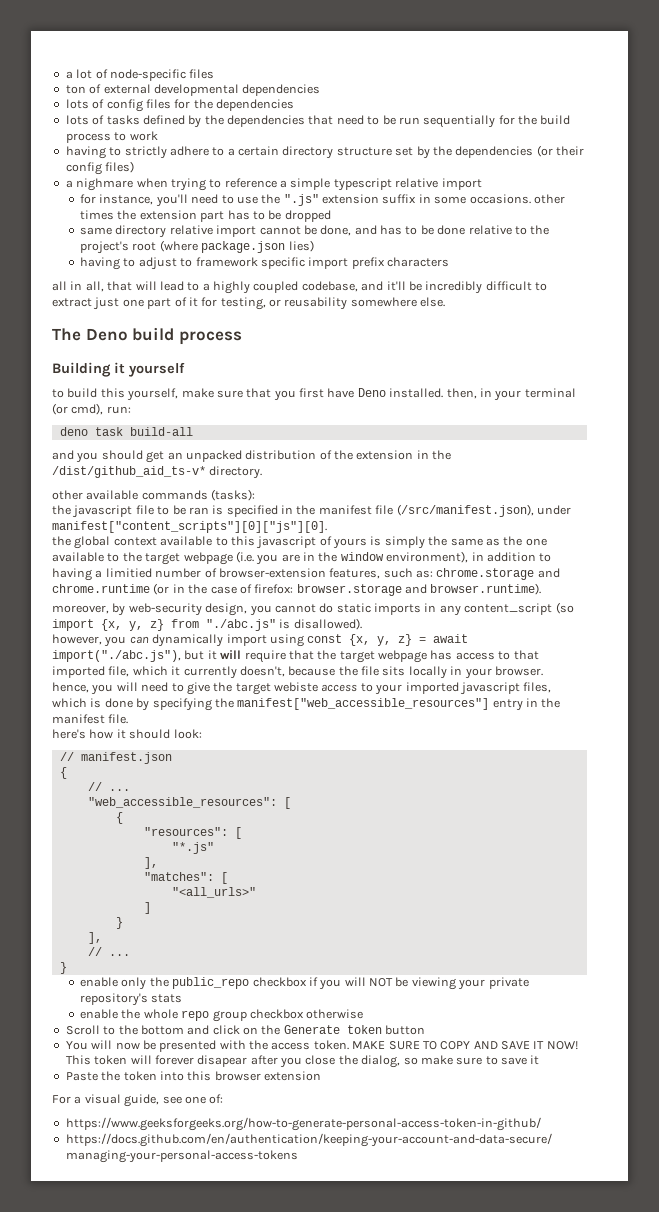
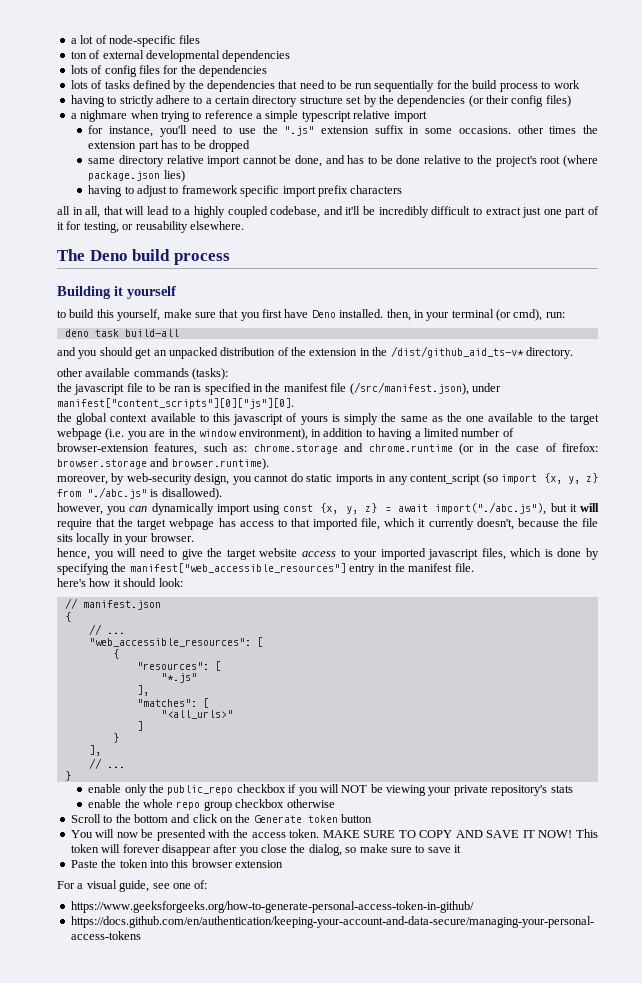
[350,297,446,307] somewhere else. -> [189,221,244,230] elsewhere.
[105,568,152,578] limitied -> [423,428,459,437] limited
[274,682,318,692] webiste -> [259,548,298,557] website
[197,1055,248,1067] disapear -> [161,844,211,856] disappear

